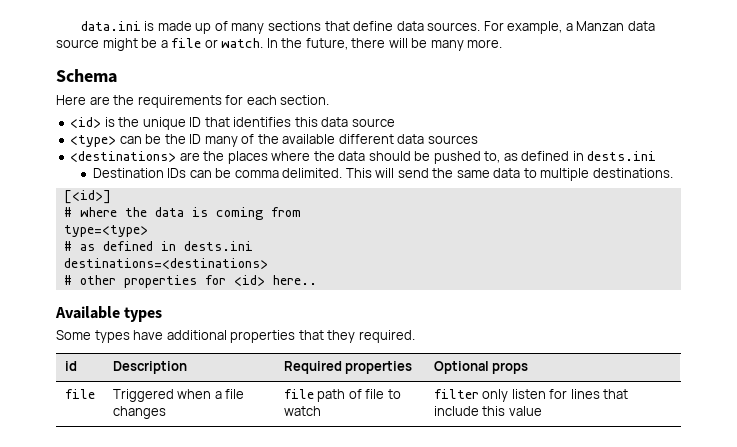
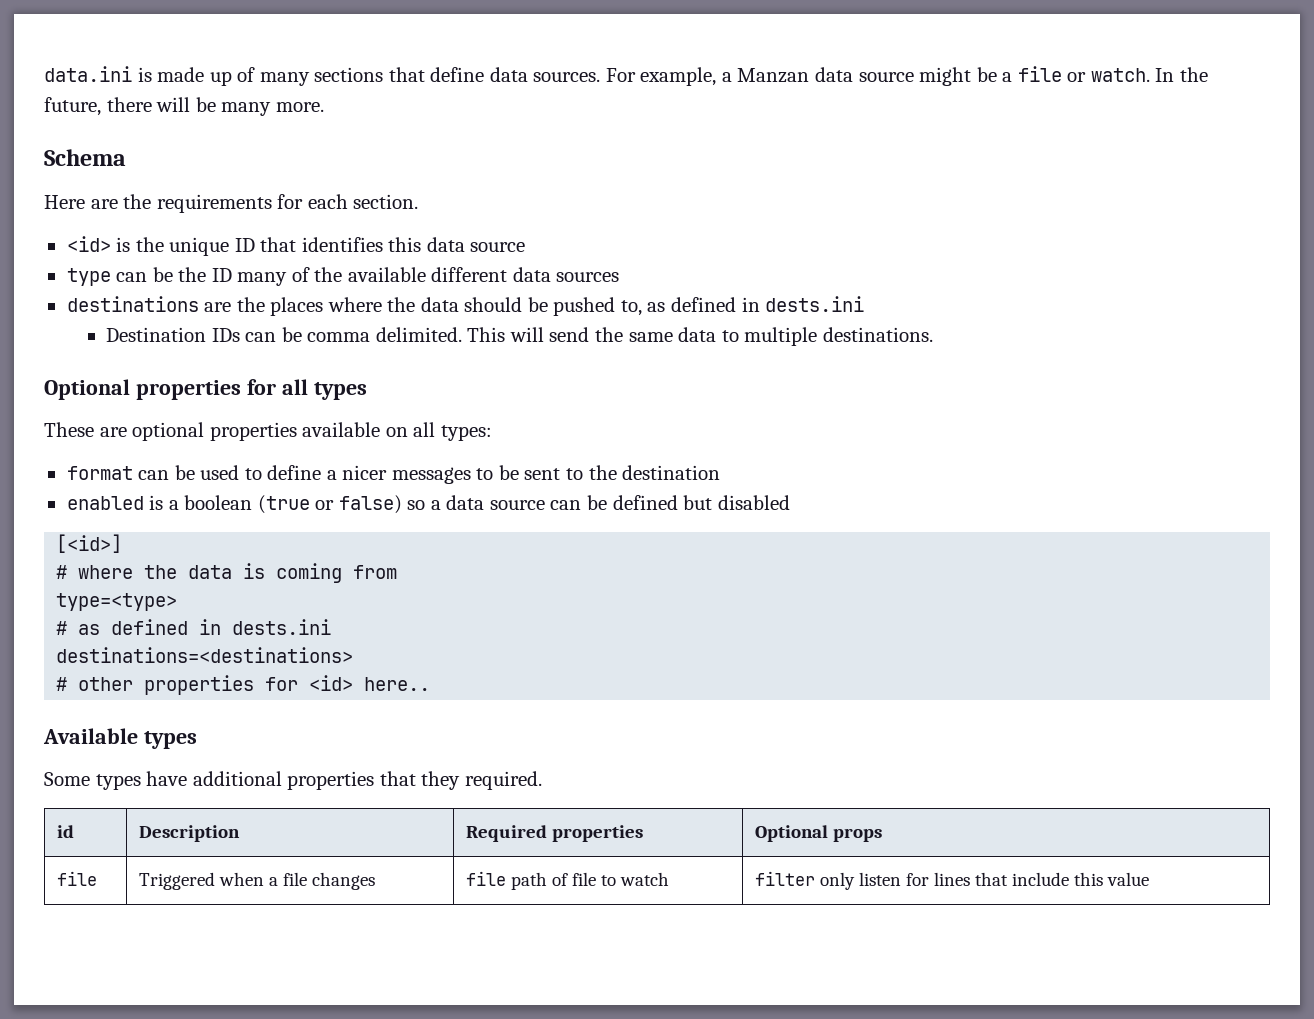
[70,135,117,147] <type> -> [66,268,111,286] type
[70,151,177,162] <destinations> -> [66,296,199,312] destinations
(673, 173) none -> [44,379,367,400] [44,422,492,441] [66,465,721,484] [66,495,790,514] // Optional properties for all types // These are optional properties available on all types: // format can be used to define a nicer messages to be sent to the destination // enabled is a boolean (true or false) so a data source can be defined but disabled

